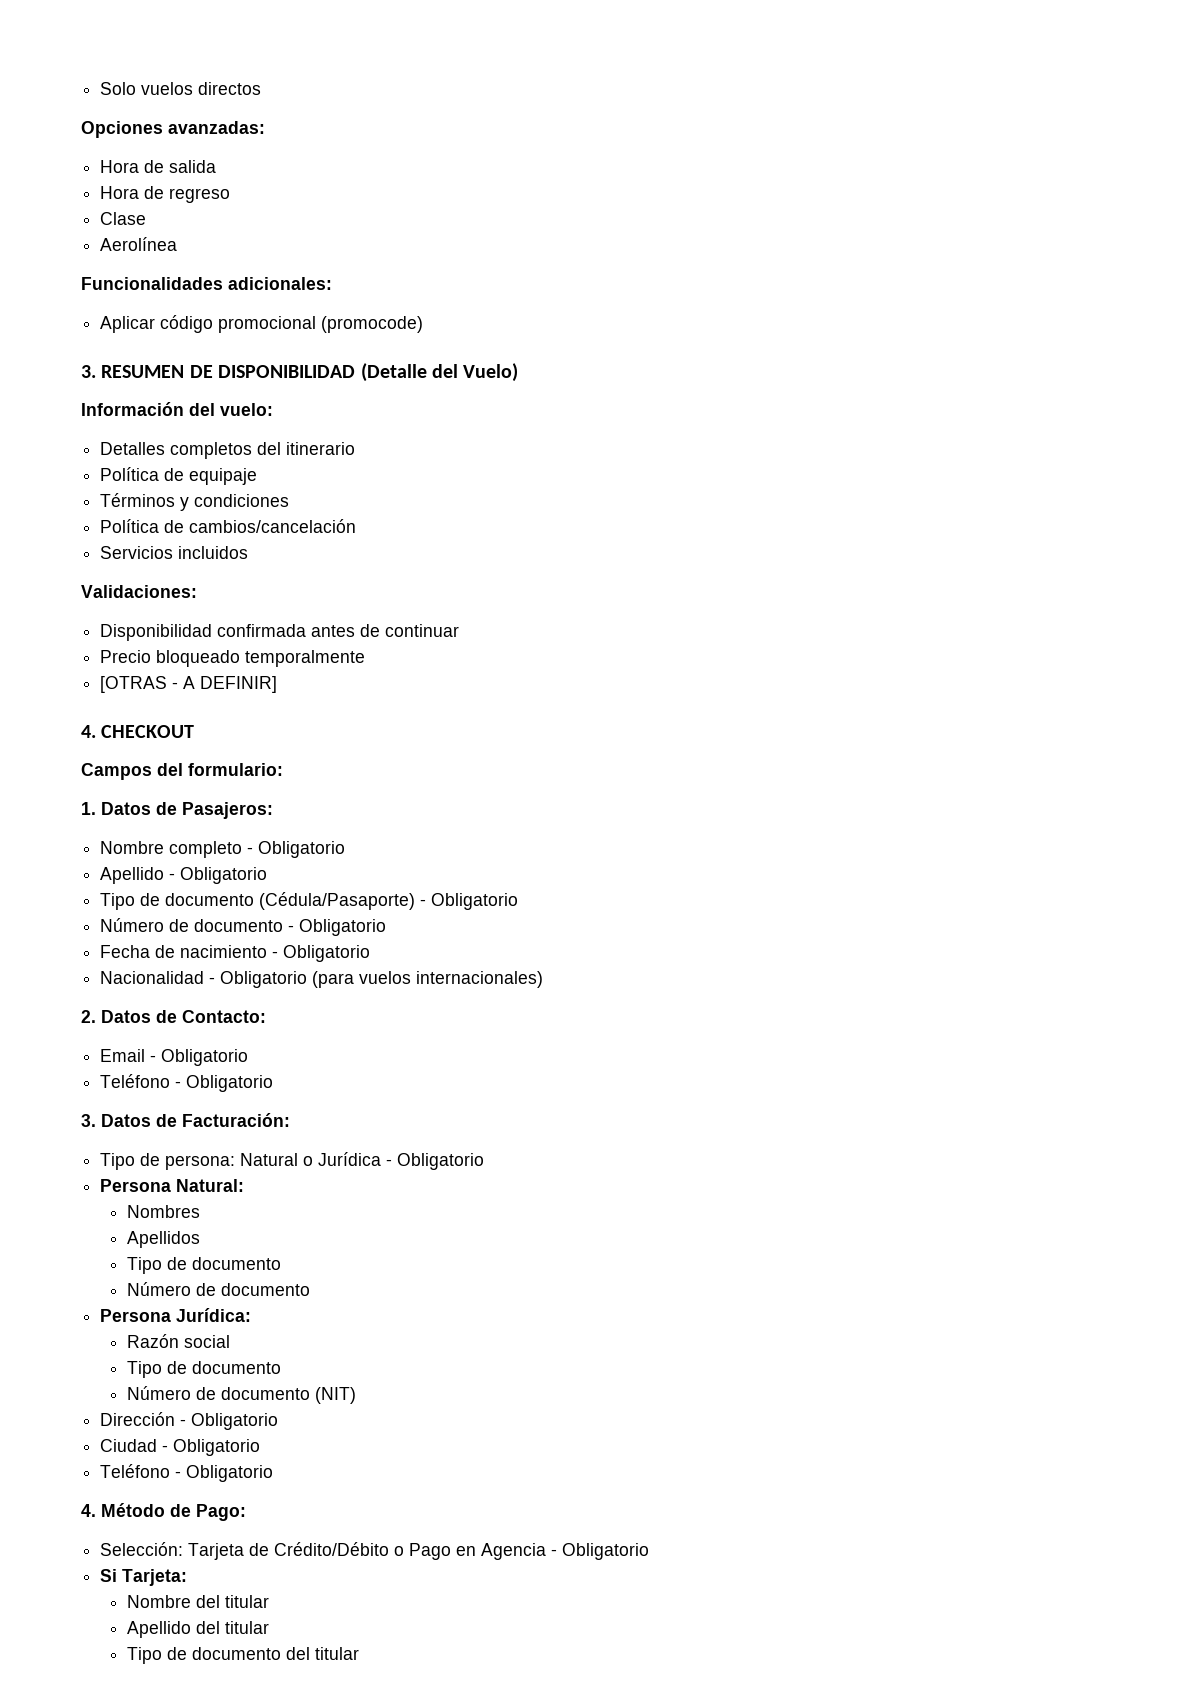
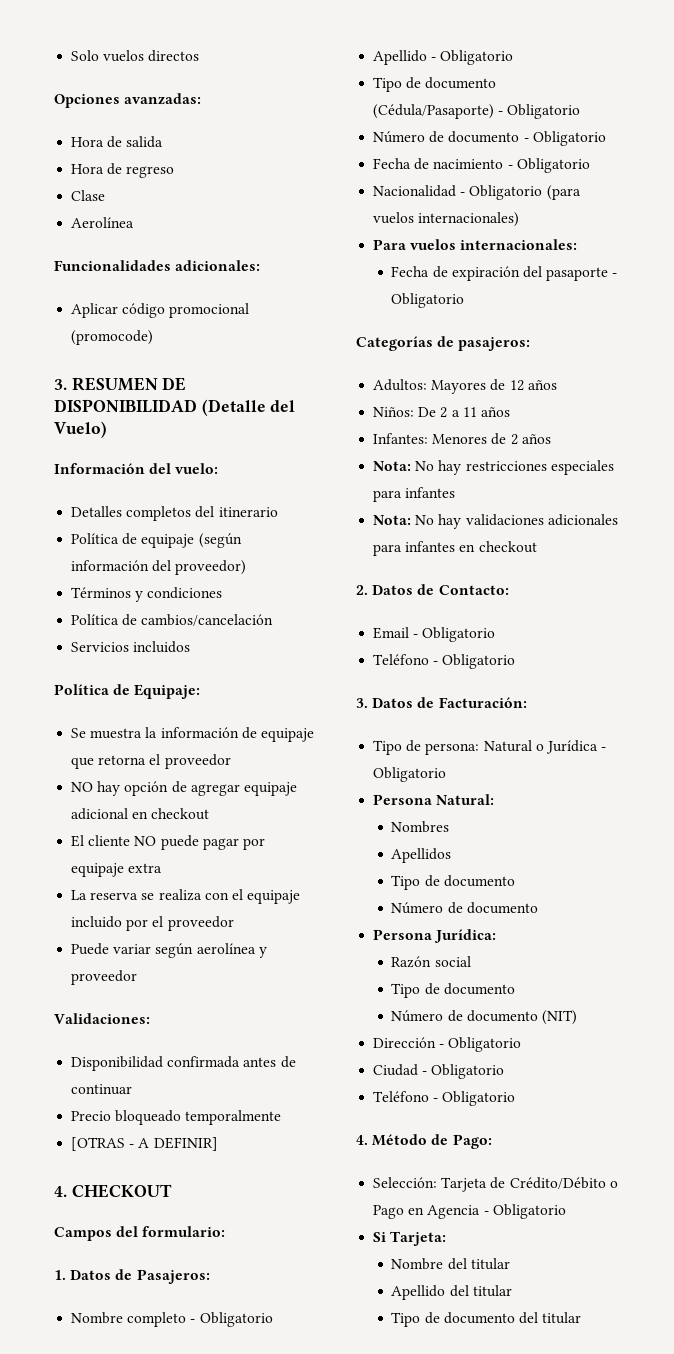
(258, 476) none -> [198,533,242,548] [71,560,247,575] (según información del proveedor)
(249, 552) none -> [54,684,201,699] [71,727,314,742] [71,754,231,769] [71,781,297,796] [71,808,210,820] [71,835,265,850] [71,863,163,877] [71,889,301,904] [71,916,234,931] [71,943,267,958] [71,970,138,985] // Política de Equipaje: // Se muestra la información de equipaje que retorna el proveedor // NO hay opción de agregar equipaje adicional en checkout // El cliente NO puede pagar por equipaje extra // La reserva se realiza con el equipaje incluido por el proveedor // Puede variar según aerolínea y proveedor
(544, 979) none -> [373,239,578,250] [391,266,618,281] [391,293,465,308] [356,336,531,351] [373,379,557,394] [373,407,510,418] [373,433,551,445] [373,460,614,475] [373,487,456,502] [373,514,618,529] [373,541,537,556] // Para vuelos internacionales: // Fecha de expiración del pasaporte - Obligatorio // Categorías de pasajeros: // Adultos: Mayores de 12 años // Niños: De 2 a 11 años // Infantes: Menores de 2 años // Nota: No hay restricciones especiales para infantes // Nota: No hay validaciones adicionales para infantes en checkout

